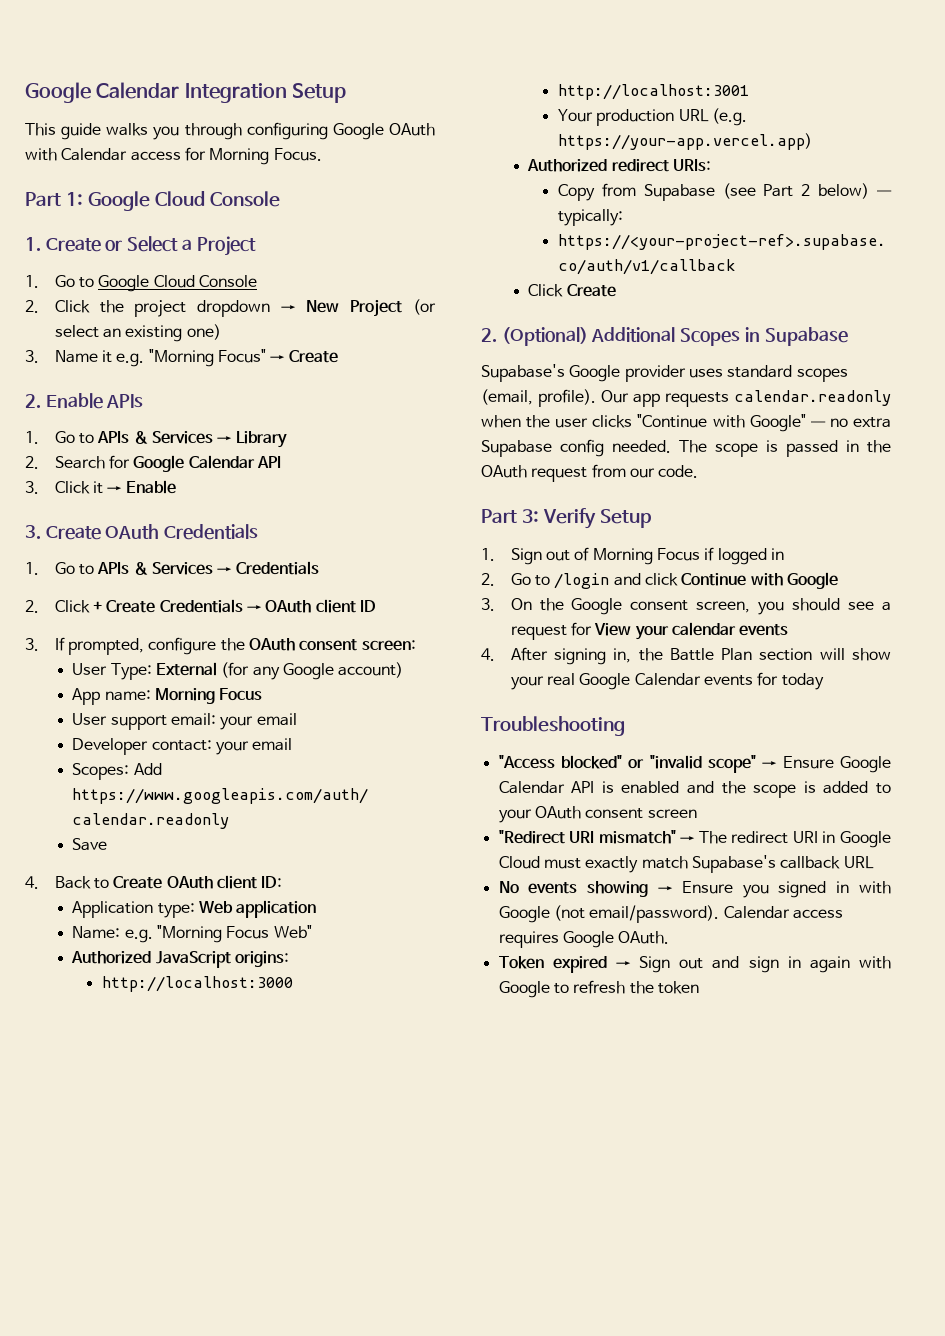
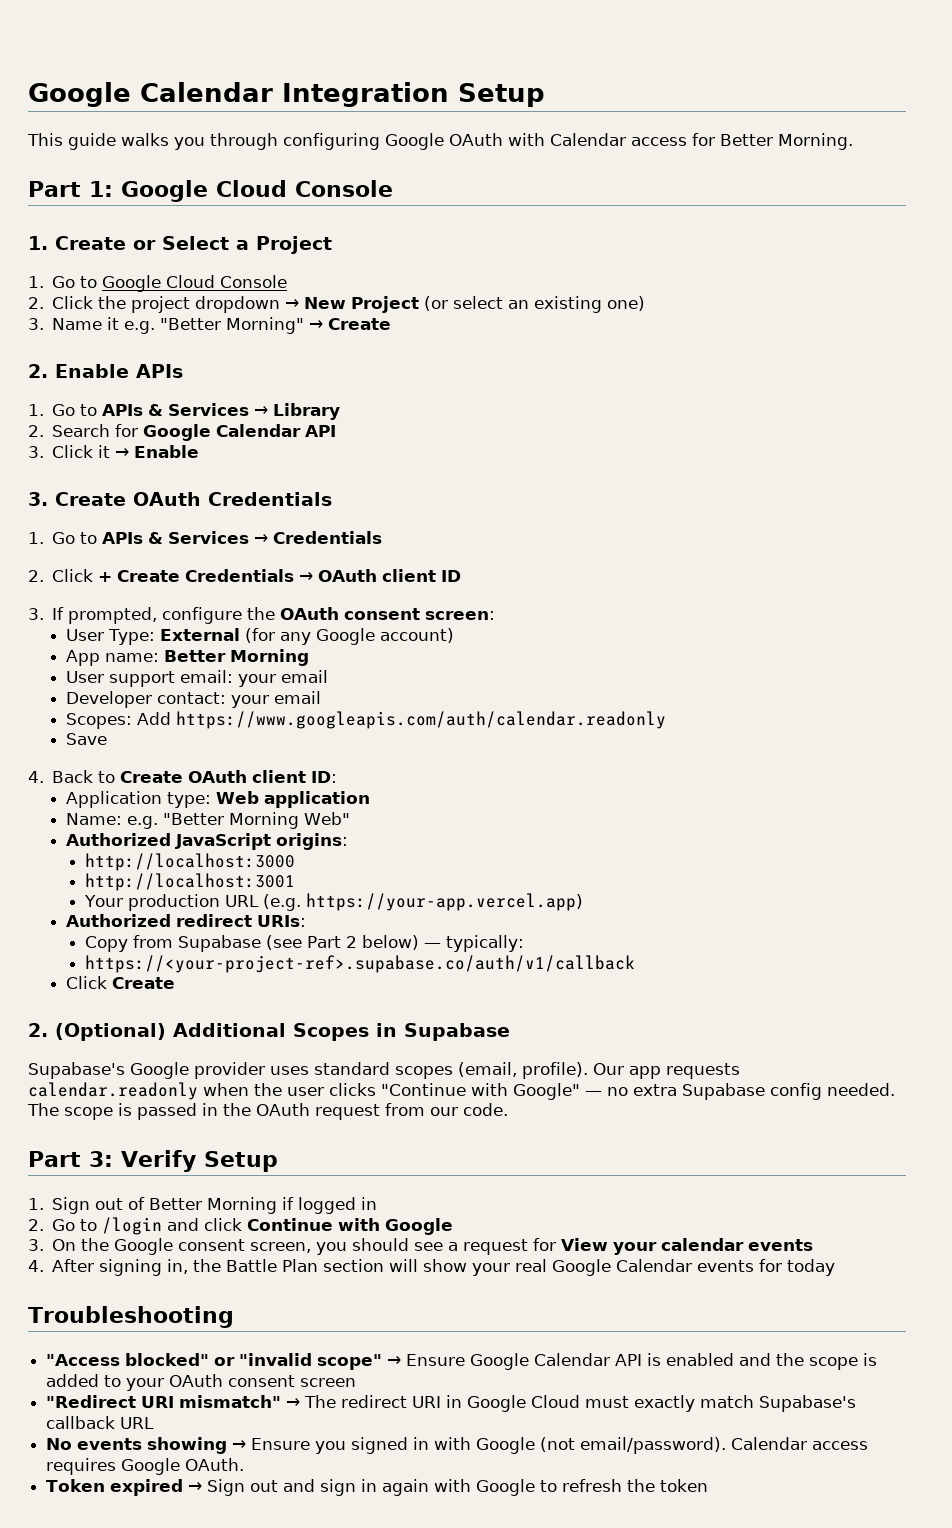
[209,148,322,165] Morning Focus. -> [720,133,853,150] Better Morning.
[148,349,266,367] "Morning Focus" -> [160,317,305,334] "Better Morning"
[154,688,263,704] Morning Focus -> [163,649,309,666] Better Morning
[156,925,270,943] "Morning Focus -> [162,812,299,829] "Better Morning
[592,548,700,565] Morning Focus -> [149,1197,278,1214] Better Morning

